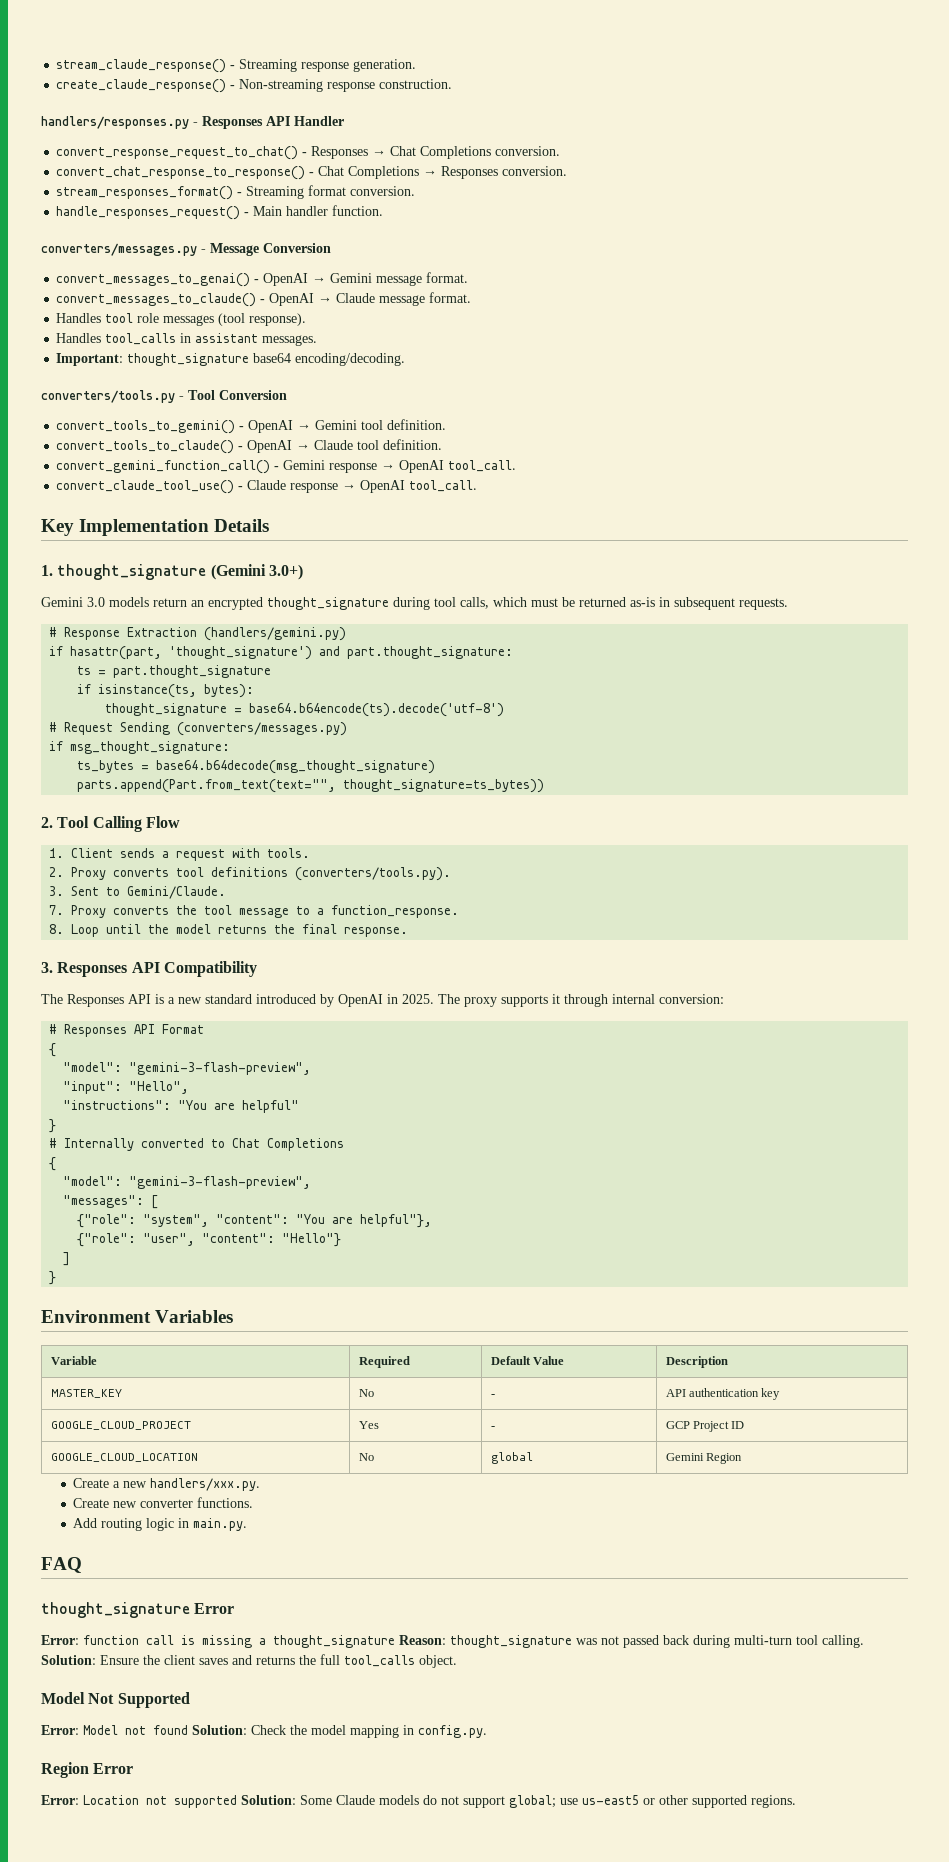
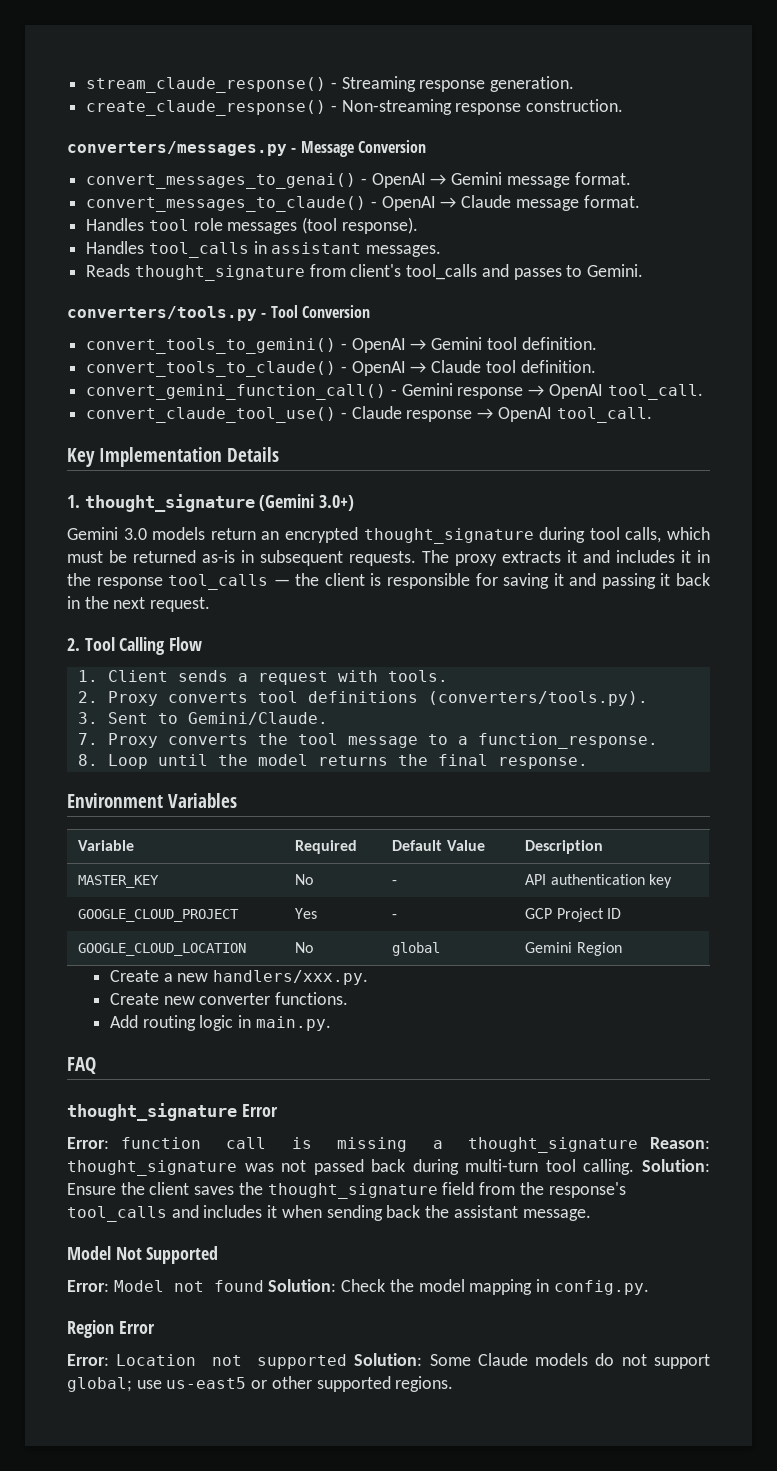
[41,116,344,129] [56,146,561,160] [56,166,568,180] [56,185,416,200] [56,205,384,220] // handlers/responses.py - Responses API Handler // convert_response_request_to_chat() - Responses → Chat Completions conversion. // convert_chat_response_to_response() - Chat Completions → Responses conversion. // stream_responses_format() - Streaming format conversion. // handle_responses_request() - Main handler function. -> (624, 105) none
[56,353,406,366] Important: thought_signature base64 encoding/decoding. -> [86,264,644,281] Reads thought_signature from client's tool_calls and passes to Gemini.
[49,627,347,641] [49,646,514,660] [77,665,272,678] [77,684,255,698] [105,703,505,717] [49,722,348,736] [49,741,231,754] [77,760,436,774] [77,779,545,793] // # Response Extraction (handlers/gemini.py) // if hasattr(part, 'thought_signature') and part.thought_signature: // ts = part.thought_signature // if isinstance(ts, bytes): // thought_signature = base64.b64encode(ts).decode('utf-8') // # Request Sending (converters/messages.py) // if msg_thought_signature: // ts_bytes = base64.b64decode(msg_thought_signature) // parts.append(Part.from_text(text="", thought_signature=ts_bytes)) -> [422,550,710,566] [67,573,710,590] [67,596,211,612] The proxy extracts it and includes it in the response tool_calls — the client is responsible for saving it and passing it back in the next request.
[41,961,257,977] [41,994,724,1007] [49,1024,205,1037] [49,1043,57,1057] [63,1062,312,1075] [63,1081,190,1094] [63,1100,300,1113] [49,1119,57,1133] [49,1138,345,1151] [49,1157,57,1171] [63,1176,312,1189] [63,1195,159,1209] [77,1214,433,1228] [77,1233,342,1247] [63,1252,71,1266] [49,1271,57,1285] // 3. Responses API Compatibility // The Responses API is a new standard introduced by OpenAI in 2025. The proxy supports it through internal conversion: // # Responses API Format // { // "model": "gemini-3-flash-preview", // "input": "Hello", // "instructions": "You are helpful" // } // # Internally converted to Chat Completions // { // "model": "gemini-3-flash-preview", // "messages": [ // {"role": "system", "content": "You are helpful"}, // {"role": "user", "content": "Hello"} // ] // } -> (588, 763) none
[232,1654,457,1668] and returns the full tool_calls object. -> [238,1182,626,1199] [67,1205,591,1222] the thought_signature field from the response's tool_calls and includes it when sending back the assistant message.

